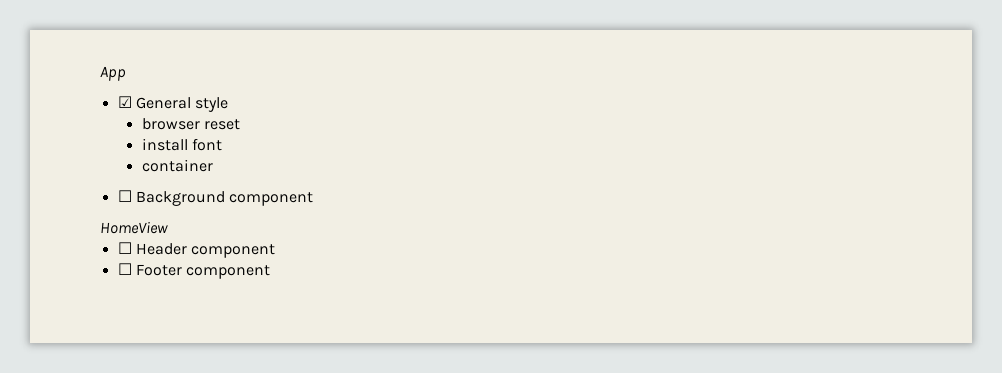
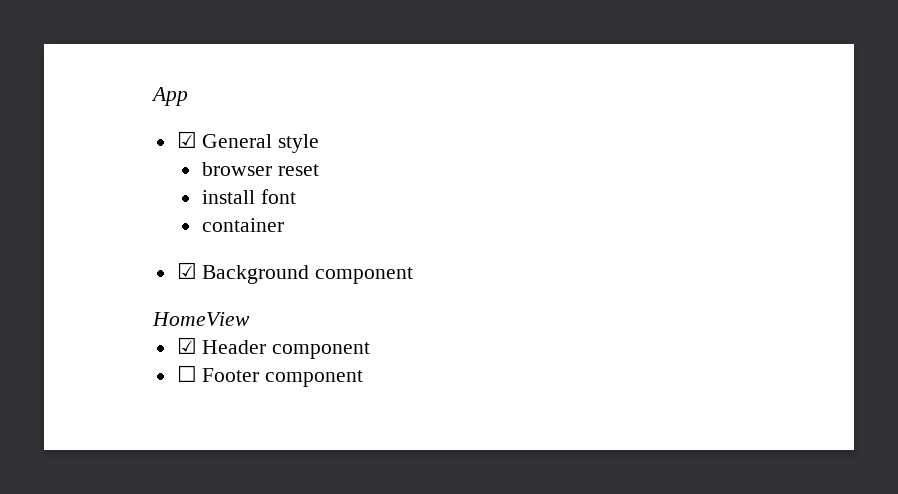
[117,190,132,202] ☐ -> [176,262,197,279] ☑
[117,242,132,254] ☐ -> [176,337,197,354] ☑

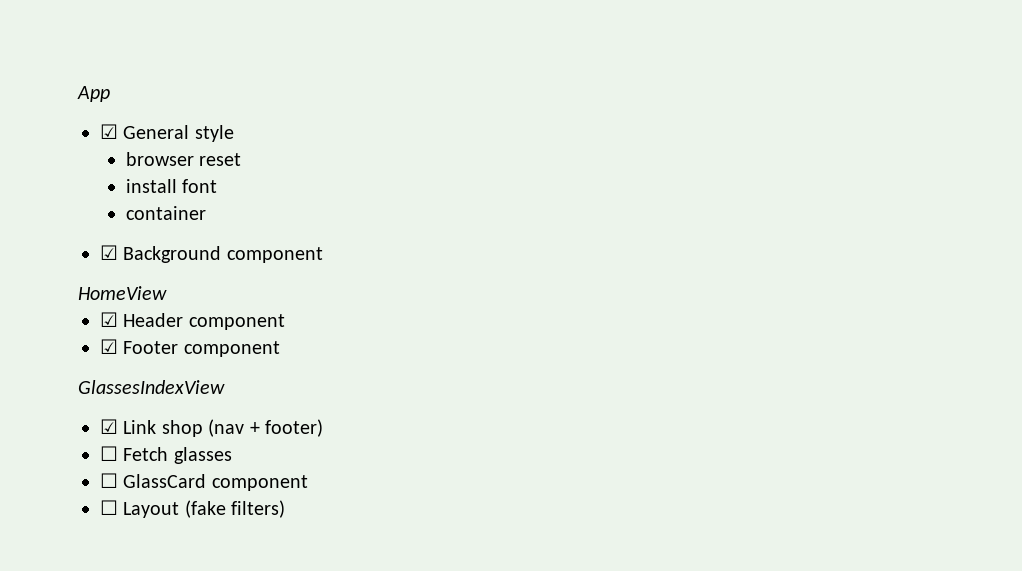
[176,365,197,382] ☐ -> [100,339,118,354] ☑
(364, 378) none -> [78,380,225,394] [100,419,323,437] [100,446,232,464] [100,473,308,491] [100,500,286,518] // GlassesIndexView // ☑ Link shop (nav + footer) // ☐ Fetch glasses // ☐ GlassCard component // ☐ Layout (fake filters)

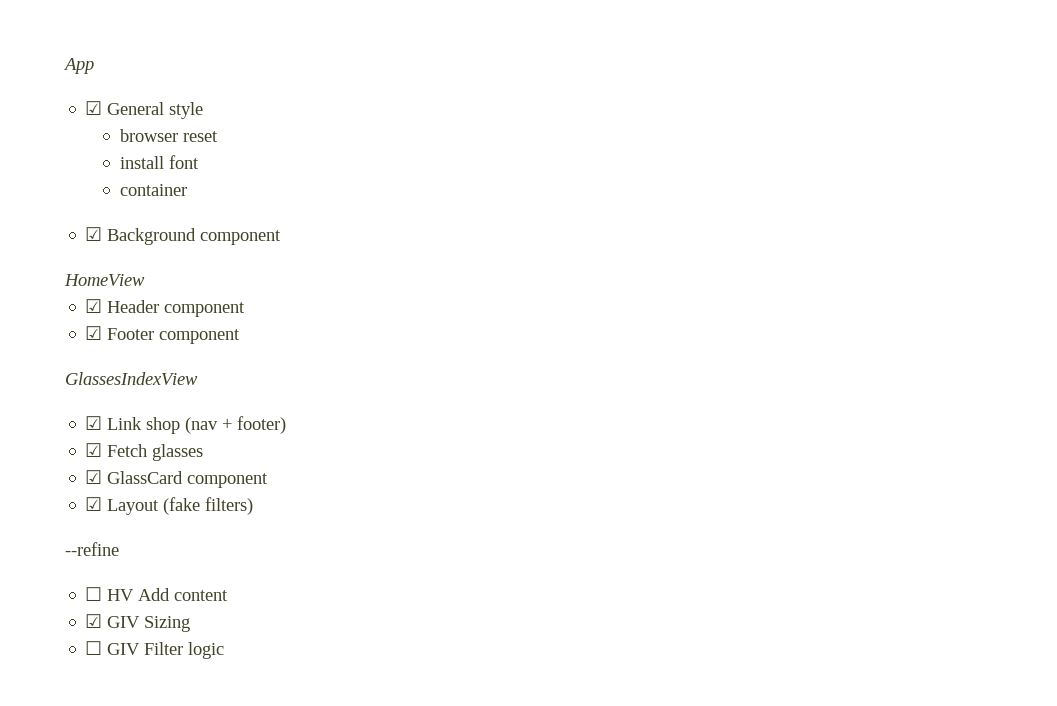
[100,446,118,461] ☐ -> [85,443,103,457] ☑
[100,473,118,488] ☐ -> [85,470,103,484] ☑
[100,500,118,515] ☐ -> [85,497,103,511] ☑
(286, 509) none -> [65,542,119,556] [85,587,229,601] [85,614,191,632] [85,641,225,659] // --refine // ☐ HV Add content // ☑ GIV Sizing // ☐ GIV Filter logic

